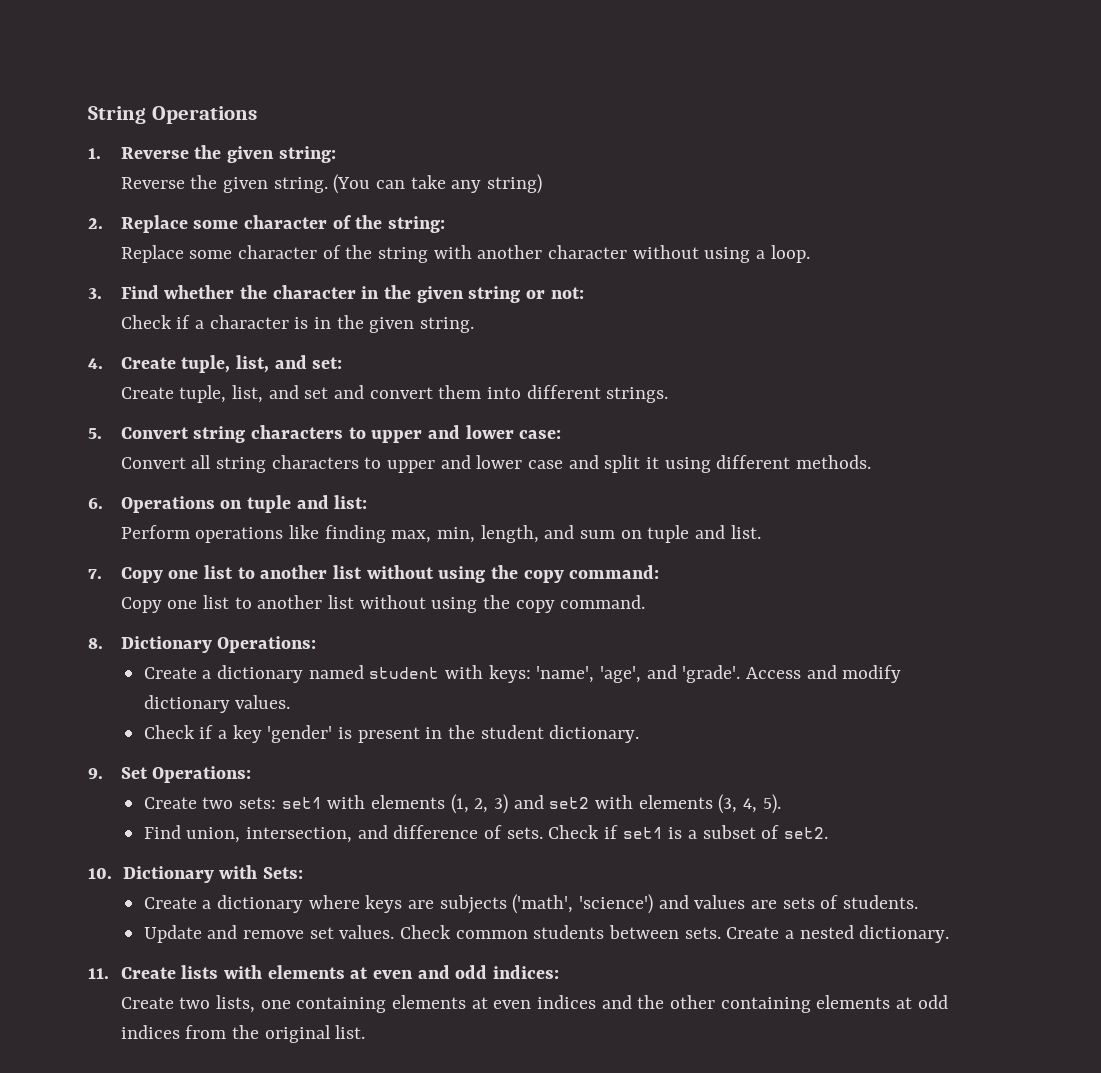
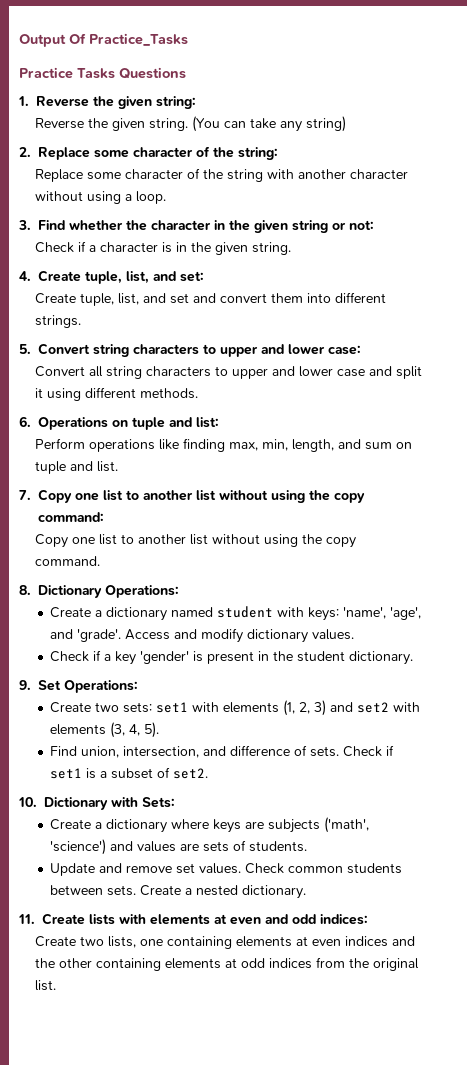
[88,106,257,124] String Operations -> [19,33,188,47] [19,67,186,79] Output Of Practice_Tasks // Practice Tasks Questions

